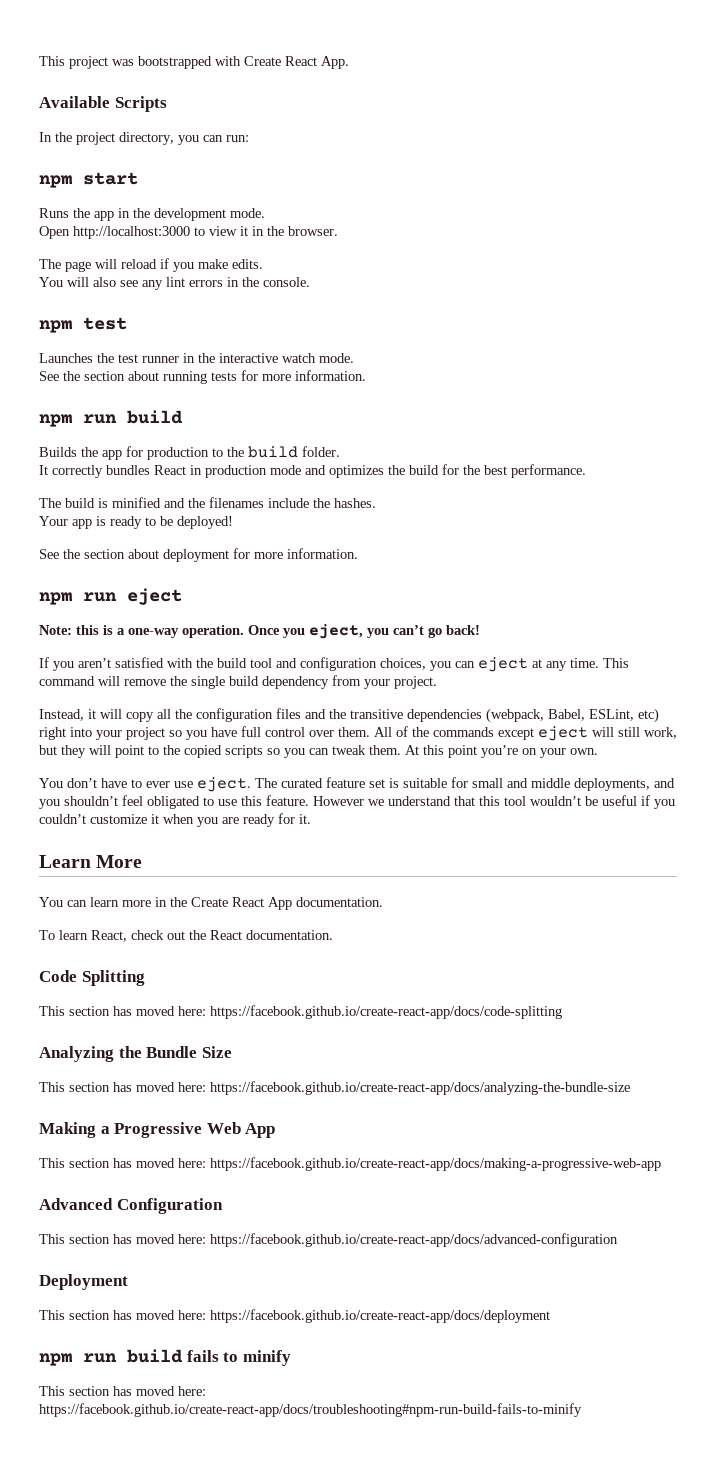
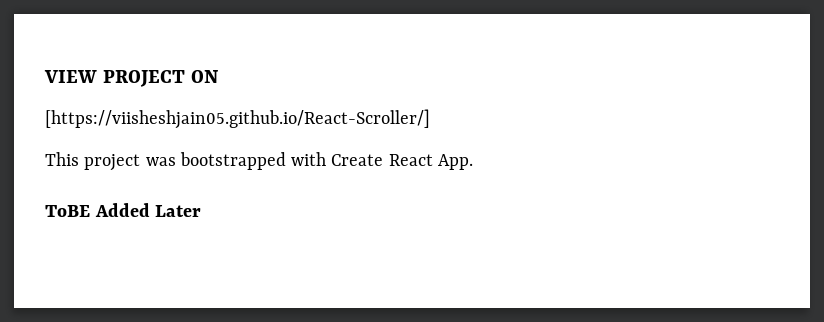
(39, 61) none -> [44,70,218,87] [45,109,430,129] VIEW PROJECT ON // [https://viisheshjain05.github.io/React-Scroller/] //
[39,96,167,112] [39,132,249,145] [39,172,138,188] [39,208,265,221] [39,226,338,239] [39,258,263,272] [39,277,310,290] [39,317,127,333] [39,353,354,363] [39,370,366,384] [39,410,183,427] [39,446,340,460] [39,464,586,478] [39,497,376,508] [39,516,233,529] [39,548,358,562] [39,588,182,605] [39,624,480,639] [39,657,629,672] [39,675,437,689] [39,708,659,723] [39,726,677,741] [39,745,598,758] [39,777,675,792] [39,795,675,809] [39,813,311,827] [39,855,143,868] [39,897,383,910] [39,930,333,942] [39,970,145,986] [39,1005,562,1019] [39,1046,232,1062] [39,1081,630,1095] [39,1122,276,1138] [39,1157,661,1171] [39,1198,223,1214] [39,1233,618,1247] [39,1274,128,1290] [39,1309,550,1323] [39,1349,291,1366] [39,1386,206,1396] [39,1403,582,1417] Available Scripts // In the project directory, you can run: // npm start // Runs the app in the development mode. // Open http://localhost:3000 to view it in the browser. // The page will reload if you make edits. // You will also see any lint errors in the console. // npm test // Launches the test runner in the interactive watch mode. // See the section about running tests for more information. // npm run build // Builds the app for production to the build folder. // It correctly bundles React in production mode and optimizes the build for the best performance. // The build is minified and the filenames include the hashes. // Your app is ready to be deployed! // See the section about deployment for more information. // npm run eject // Note: this is a one-way operation. Once you eject, you can’t go back! // If you aren’t satisfied with the build tool and configuration choices, you can eject at any time. This command will remove the single build dependency from your project. // Instead, it will copy all the configuration files and the transitive dependencies (webpack, Babel, ESLint, etc) right into your project so you have full control over them. All of the commands except eject will still work, but they will point to the copied scripts so you can tweak them. At this point you’re on your own. // You don’t have to ever use eject. The curated feature set is suitable for small and middle deployments, and you shouldn’t feel obligated to use this feature. However we understand that this tool wouldn’t be useful if you couldn’t customize it when you are ready for it. // Learn More // You can learn more in the Create React App documentation. // To learn React, check out the React documentation. // Code Splitting // This section has moved here: https://facebook.github.io/create-react-app/docs/code-splitting // Analyzing the Bundle Size // This section has moved here: https://facebook.github.io/create-react-app/docs/analyzing-the-bundle-size // Making a Progressive Web App // This section has moved here: https://facebook.github.io/create-react-app/docs/making-a-progressive-web-app // Advanced Configuration // This section has moved here: https://facebook.github.io/create-react-app/docs/advanced-configuration // Deployment // This section has moved here: https://facebook.github.io/create-react-app/docs/deployment // npm run build fails to minify // This section has moved here: https://facebook.github.io/create-react-app/docs/troubleshooting#npm-run-build-fails-to-minify -> [45,203,202,217] ToBE Added Later

